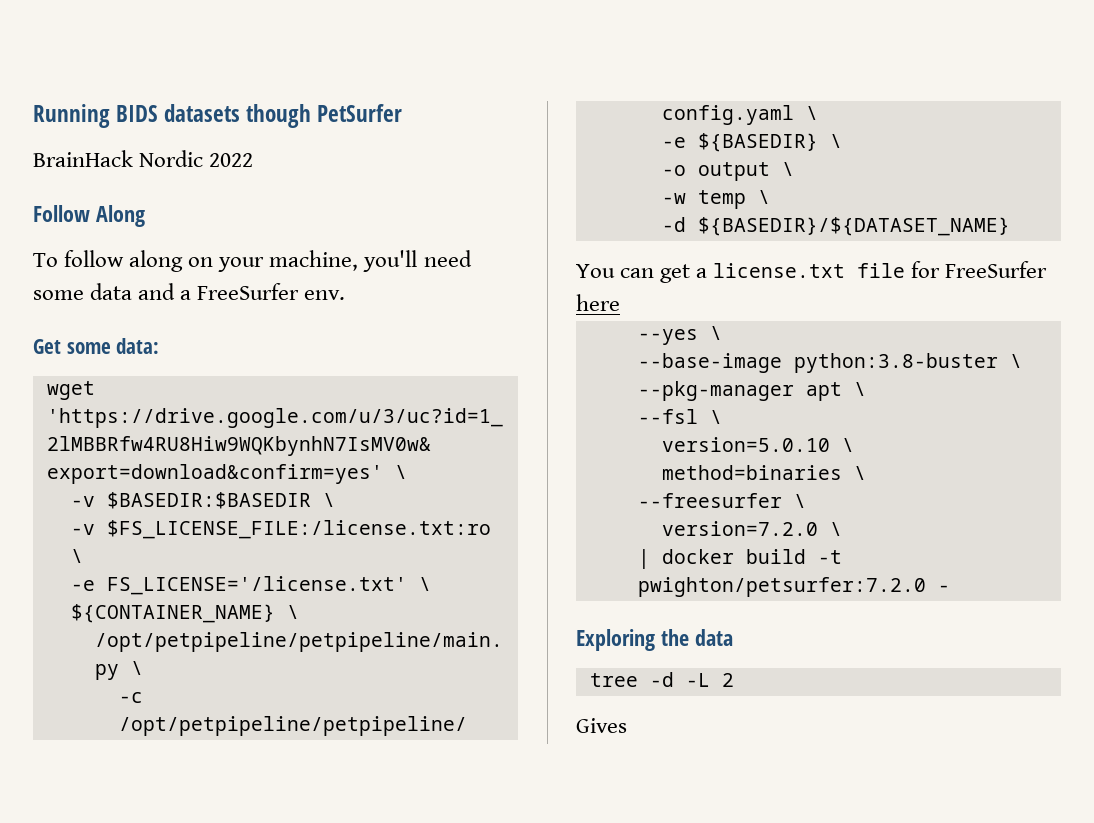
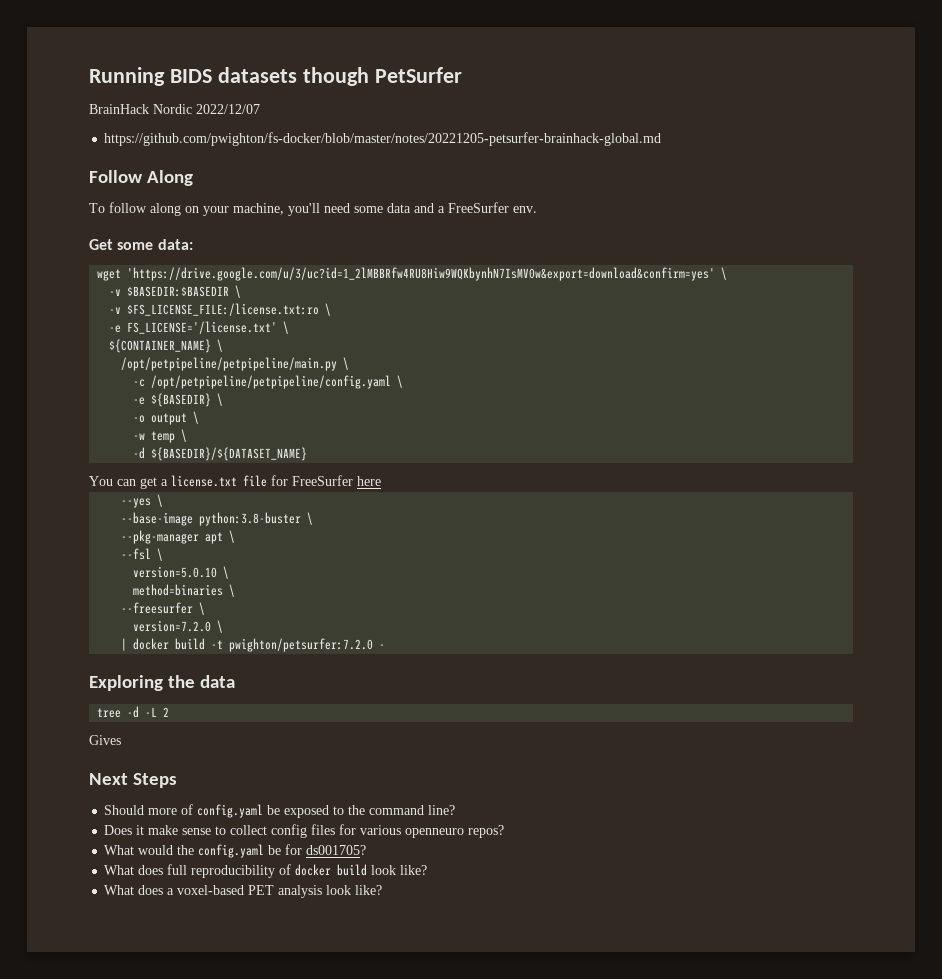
[209,153,254,167] 2022 -> [196,104,260,114] [104,132,662,146] 2022/12/07 // https://github.com/pwighton/fs-docker/blob/master/notes/20221205-petsurfer-brainhack-global.md
(627, 725) none -> [89,773,178,788] [104,804,456,818] [104,824,505,838] [104,844,367,858] [104,864,428,878] [104,885,383,898] // Next Steps // Should more of config.yaml be exposed to the command line? // Does it make sense to collect config files for various openneuro repos? // What would the config.yaml be for ds001705? // What does full reproducibility of docker build look like? // What does a voxel-based PET analysis look like?

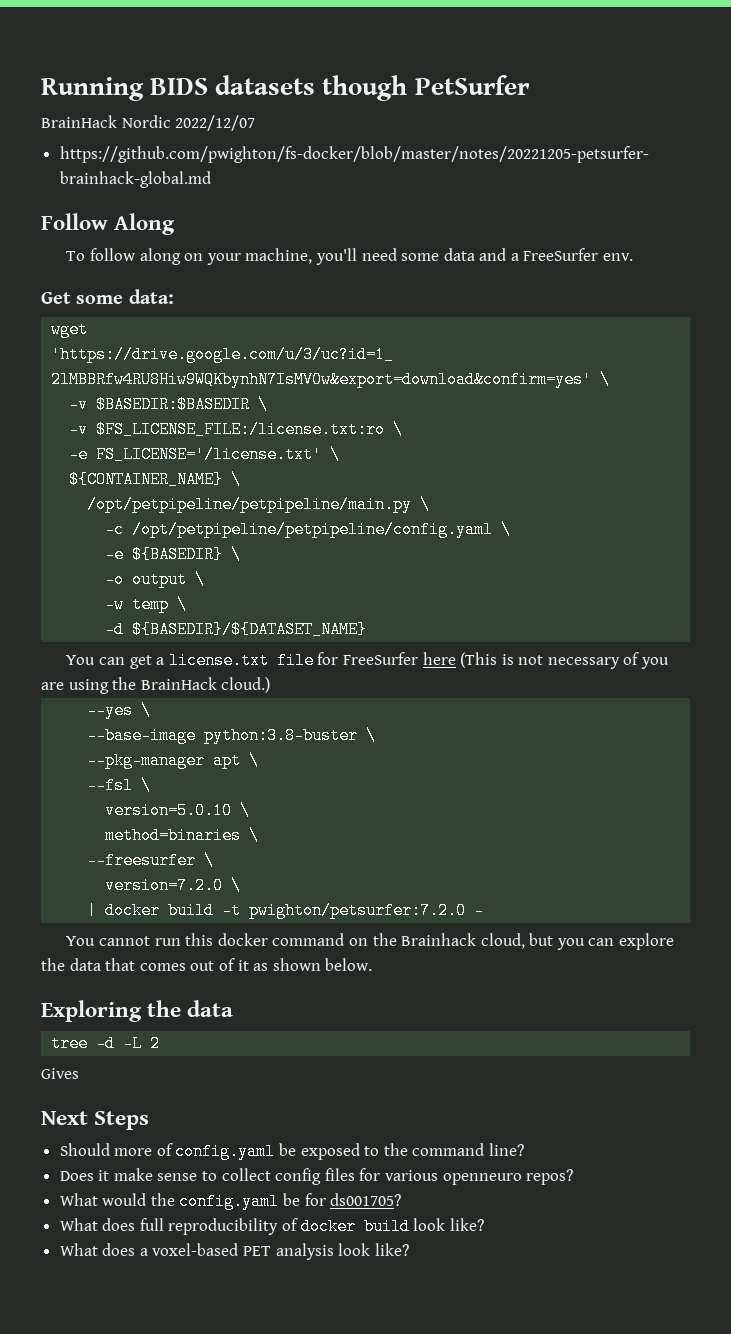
(381, 481) none -> [460,652,670,669] [41,677,271,694] (This is not necessary of you are using the BrainHack cloud.)
(386, 646) none -> [66,933,675,950] [41,958,373,971] // You cannot run this docker command on the Brainhack cloud, but you can explore the data that comes out of it as shown below.

